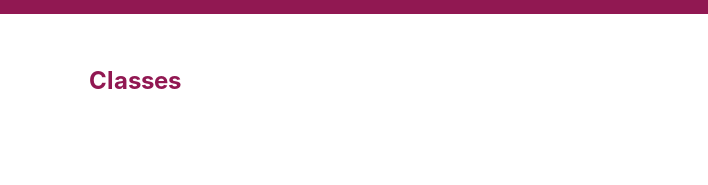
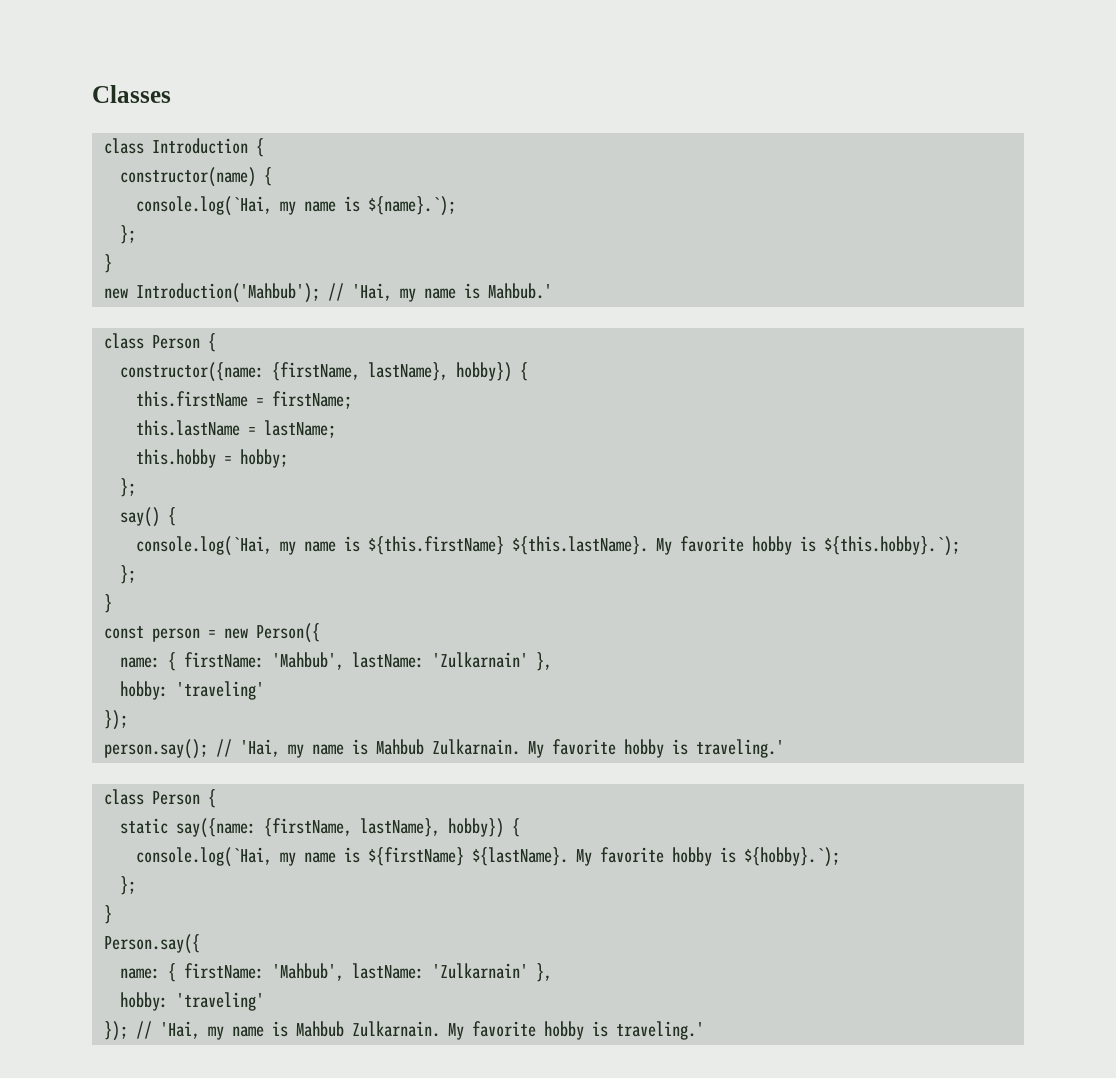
(181, 80) none -> [104,138,264,157] [120,167,272,187] [136,196,456,216] [120,225,136,244] [104,254,112,273] [104,283,552,303] [104,333,216,352] [120,362,528,382] [136,391,352,409] [136,420,336,438] [136,449,288,468] [120,478,136,497] [120,507,176,527] [136,536,960,556] [120,565,136,584] [104,594,112,613] [104,623,320,643] [120,652,552,671] [120,681,264,700] [104,710,128,730] [104,739,784,759] [104,789,216,808] [120,818,520,838] [136,847,840,867] [120,876,136,895] [104,905,112,924] [104,934,200,954] [120,963,552,982] [120,992,264,1011] [104,1021,704,1041] // class Introduction { // constructor(name) { // console.log(`Hai, my name is ${name}.`); // }; // } // new Introduction('Mahbub'); // 'Hai, my name is Mahbub.' // class Person { // constructor({name: {firstName, lastName}, hobby}) { // this.firstName = firstName; // this.lastName = lastName; // this.hobby = hobby; // }; // say() { // console.log(`Hai, my name is ${this.firstName} ${this.lastName}. My favorite hobby is ${this.hobby}.`); // }; // } // const person = new Person({ // name: { firstName: 'Mahbub', lastName: 'Zulkarnain' }, // hobby: 'traveling' // }); // person.say(); // 'Hai, my name is Mahbub Zulkarnain. My favorite hobby is traveling.' // class Person { // static say({name: {firstName, lastName}, hobby}) { // console.log(`Hai, my name is ${firstName} ${lastName}. My favorite hobby is ${hobby}.`); // }; // } // Person.say({ // name: { firstName: 'Mahbub', lastName: 'Zulkarnain' }, // hobby: 'traveling' // }); // 'Hai, my name is Mahbub Zulkarnain. My favorite hobby is traveling.'

